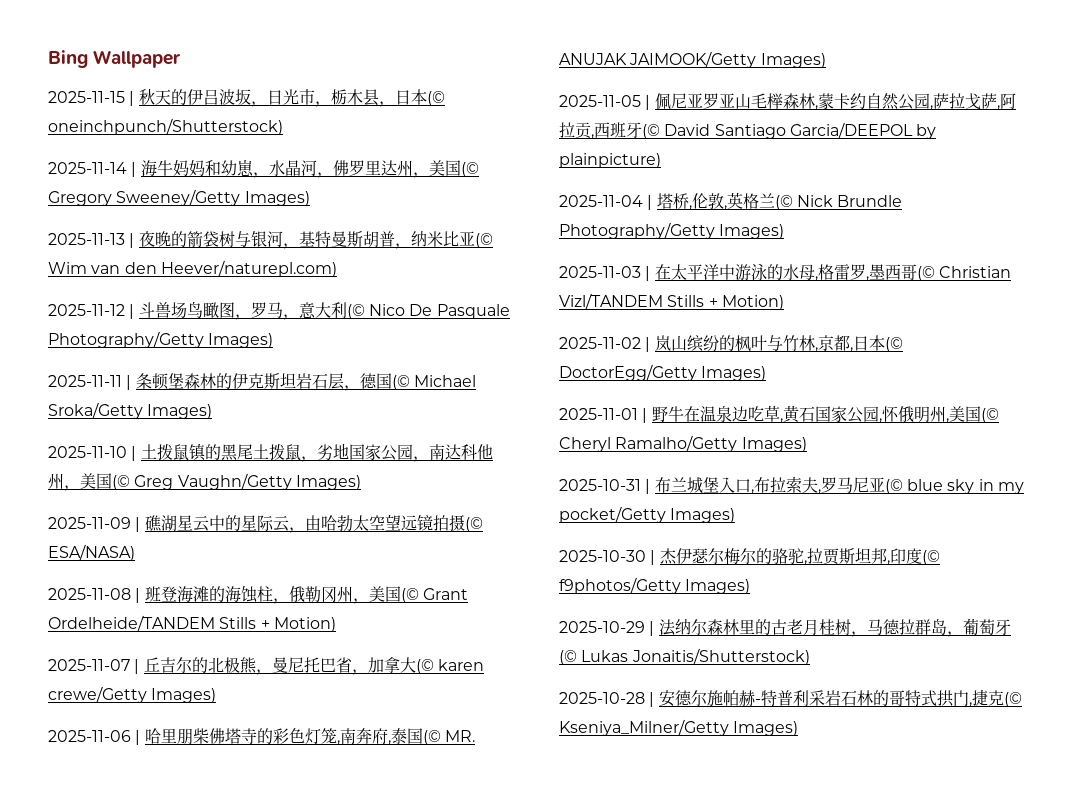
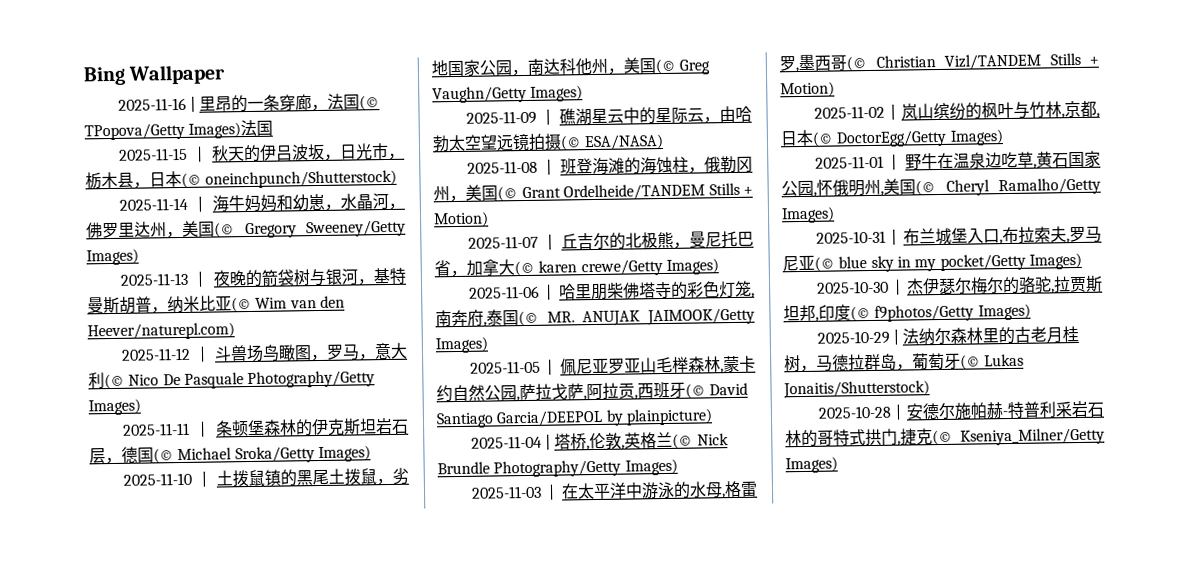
(181, 59) none -> [117,93,381,113] [84,119,274,141] // 2025-11-16 | 里昂的一条穿廊，法国(© TPopova/Getty Images)法国

